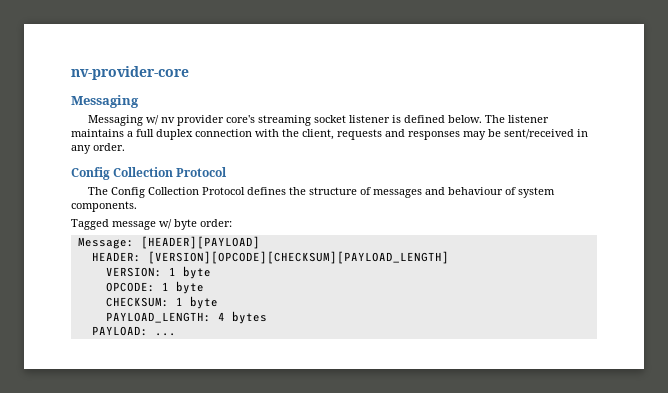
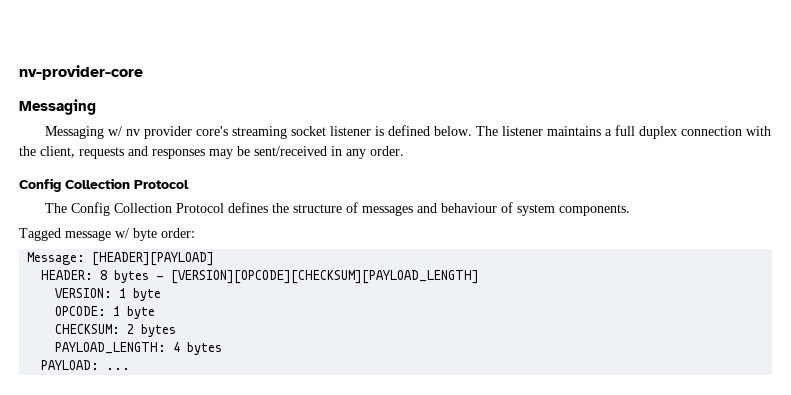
(141, 257) none -> [100,270,165,283] 8 bytes -
[175,296,218,309] 1 byte -> [127,324,177,337] 2 bytes

